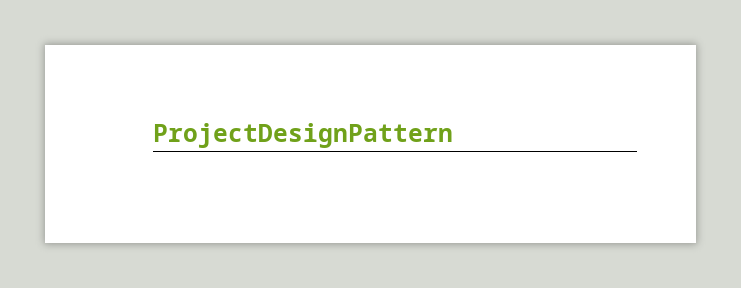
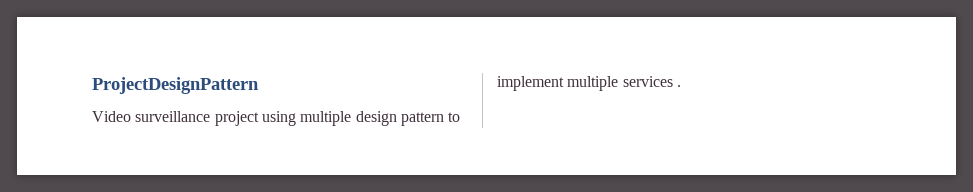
(453, 135) none -> [92,111,461,126] [497,76,681,91] // Video surveillance project using multiple design pattern to implement multiple services .

